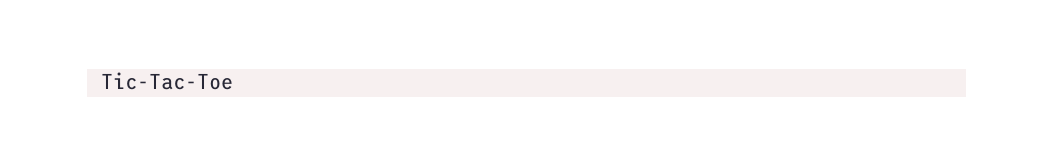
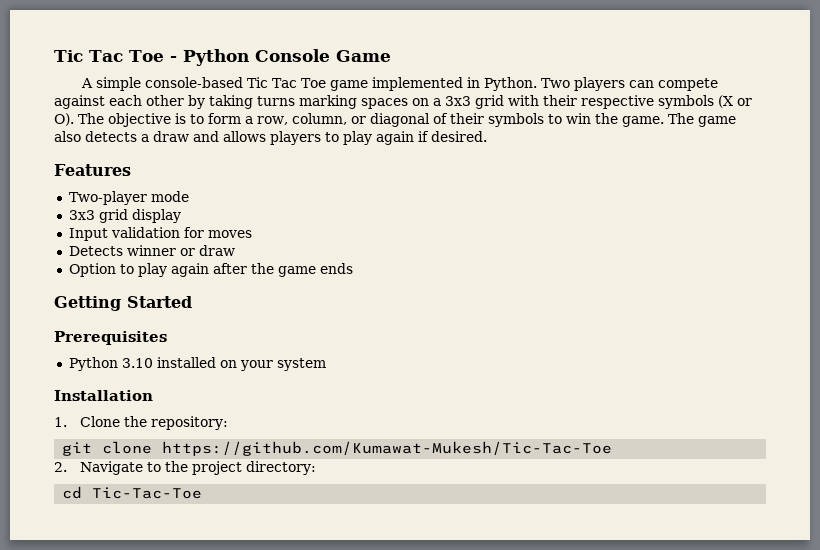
(101, 81) none -> [54,49,391,66] [81,77,719,91] [54,95,752,109] [54,113,736,127] [54,131,487,145] [54,164,131,176] [68,191,189,205] [68,209,181,223] [68,227,252,241] [68,245,235,256] [68,263,353,277] [54,296,192,311] [54,331,167,345] [68,357,326,371] [54,390,153,401] [54,416,229,430] [62,441,613,456] [54,461,317,475] [62,486,83,499] Tic Tac Toe - Python Console Game // A simple console-based Tic Tac Toe game implemented in Python. Two players can compete against each other by taking turns marking spaces on a 3x3 grid with their respective symbols (X or O). The objective is to form a row, column, or diagonal of their symbols to win the game. The game also detects a draw and allows players to play again if desired. // Features // Two-player mode // 3x3 grid display // Input validation for moves // Detects winner or draw // Option to play again after the game ends // Getting Started // Prerequisites // Python 3.10 installed on your system // Installation // 1. Clone the repository: // git clone https://github.com/Kumawat-Mukesh/Tic-Tac-Toe // 2. Navigate to the project directory: // cd

